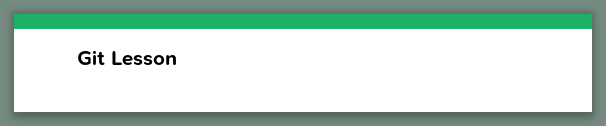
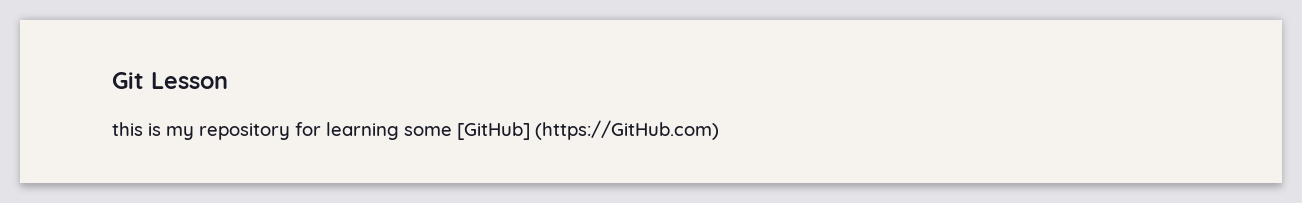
(177, 58) none -> [112,120,719,140] // this is my repository for learning some [GitHub] (https://GitHub.com)

